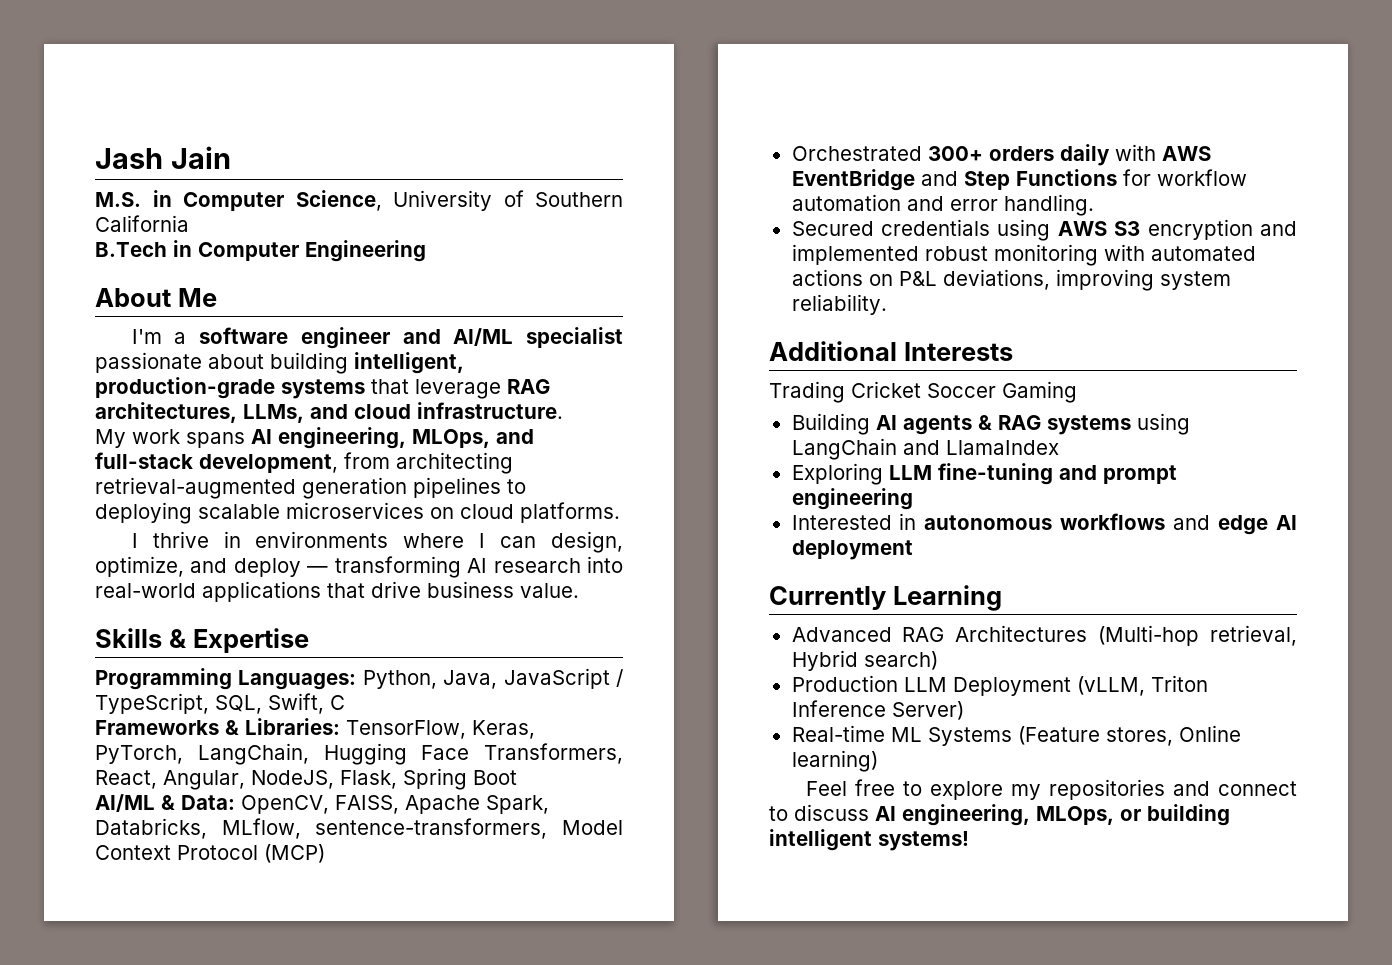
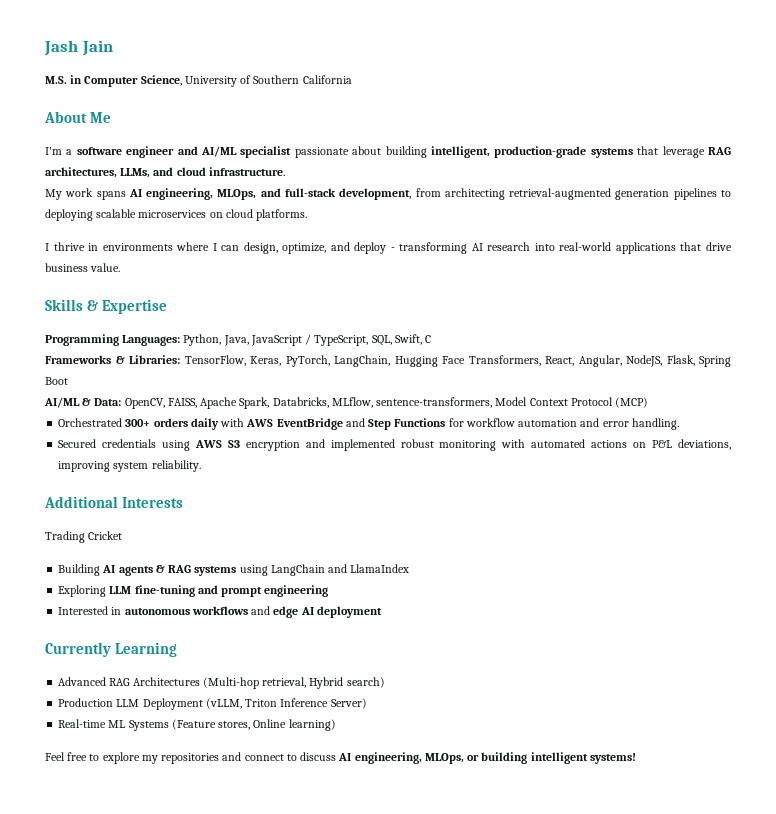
[95,240,426,262] // B.Tech in Computer Engineering -> (352, 79) none
[307,566,329,573] — -> [390,247,395,251] -
[927,381,1077,403] Soccer Gaming -> (123, 535) none

